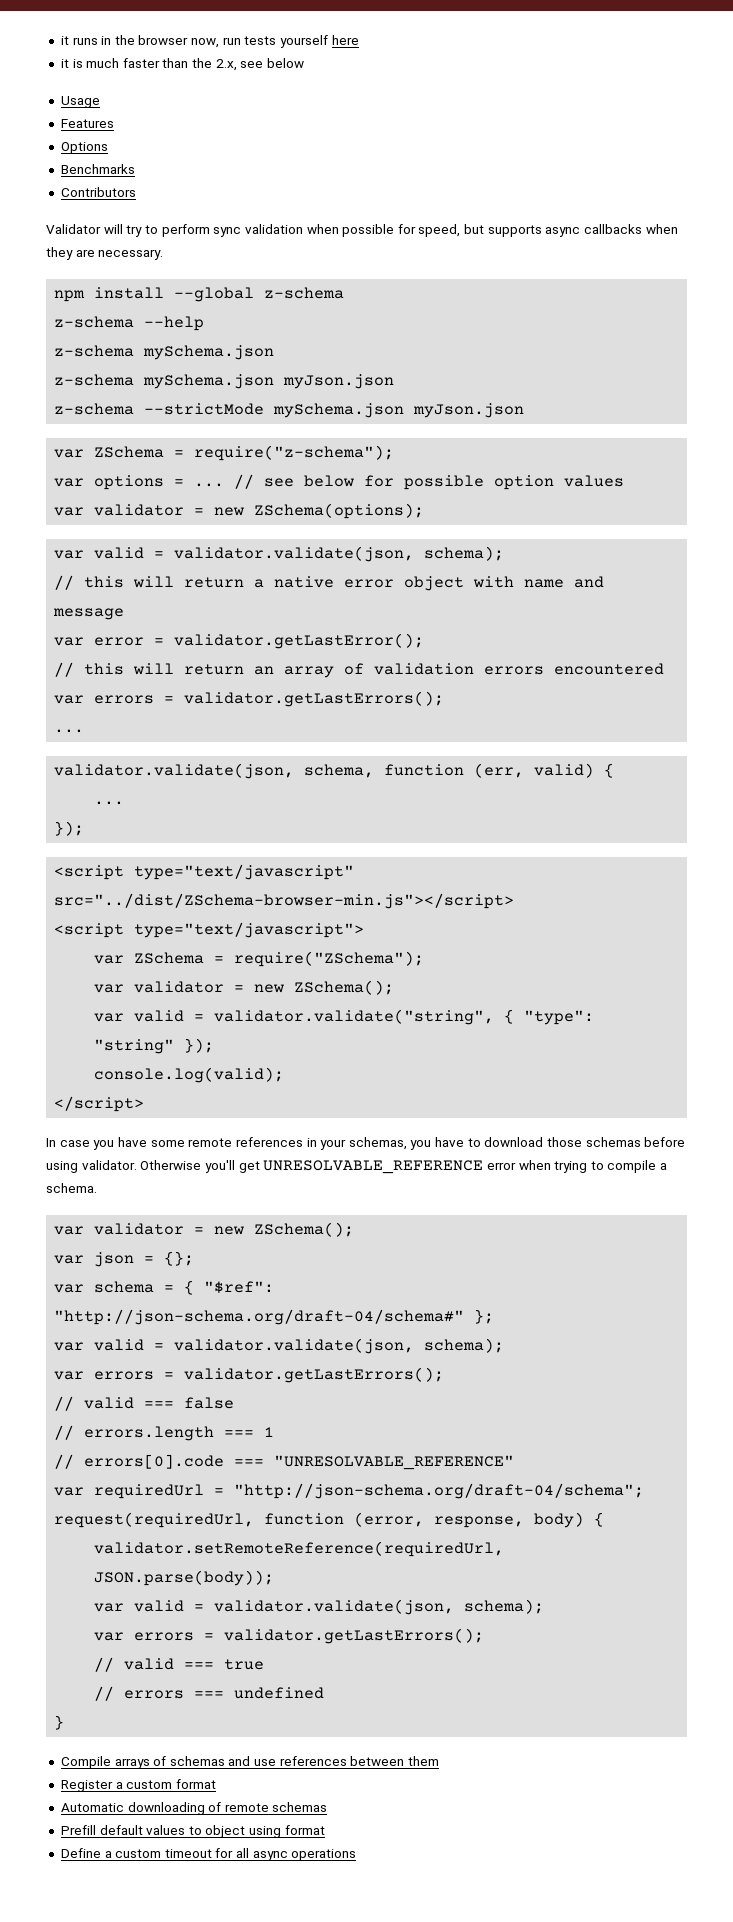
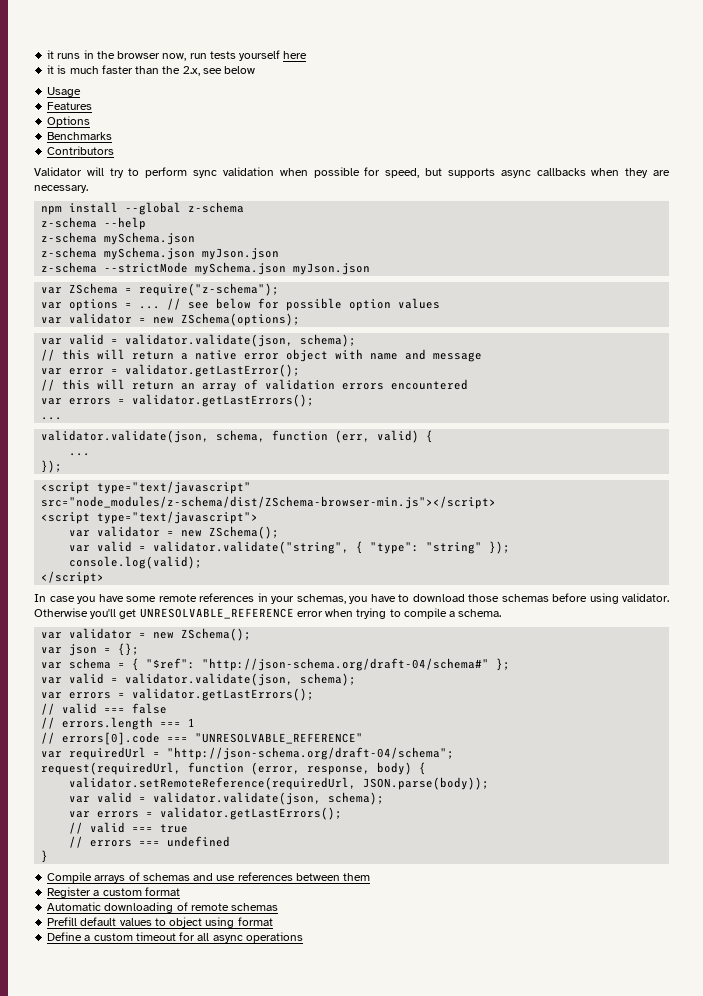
[54,893,515,909] src="../dist/ZSchema-browser-min.js"></script> -> [41,496,497,509] src="node_modules/z-schema/dist/ZSchema-browser-min.js"></script>
[94,951,425,967] // var ZSchema = require("ZSchema"); -> (259, 517) none

